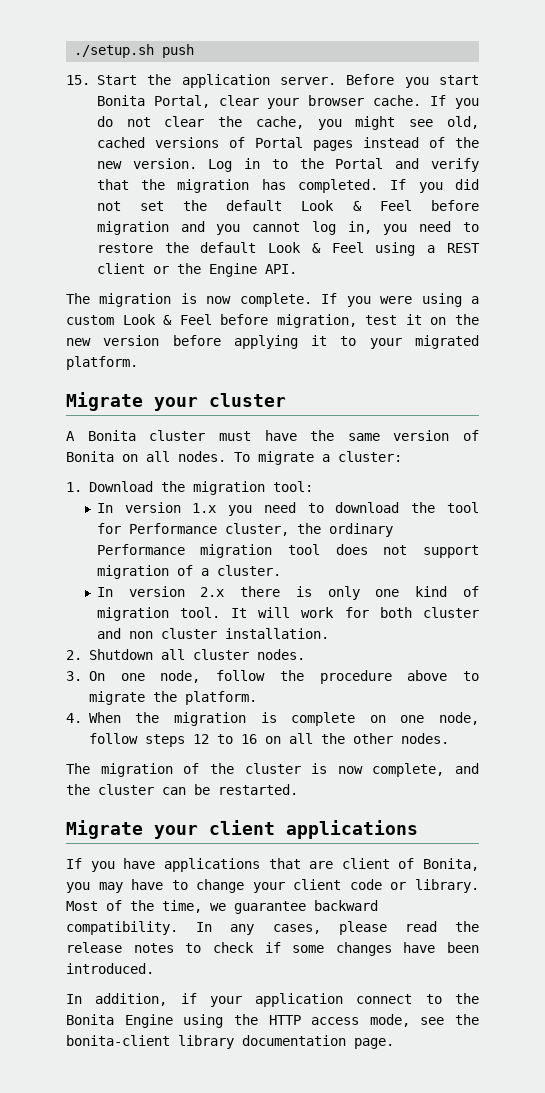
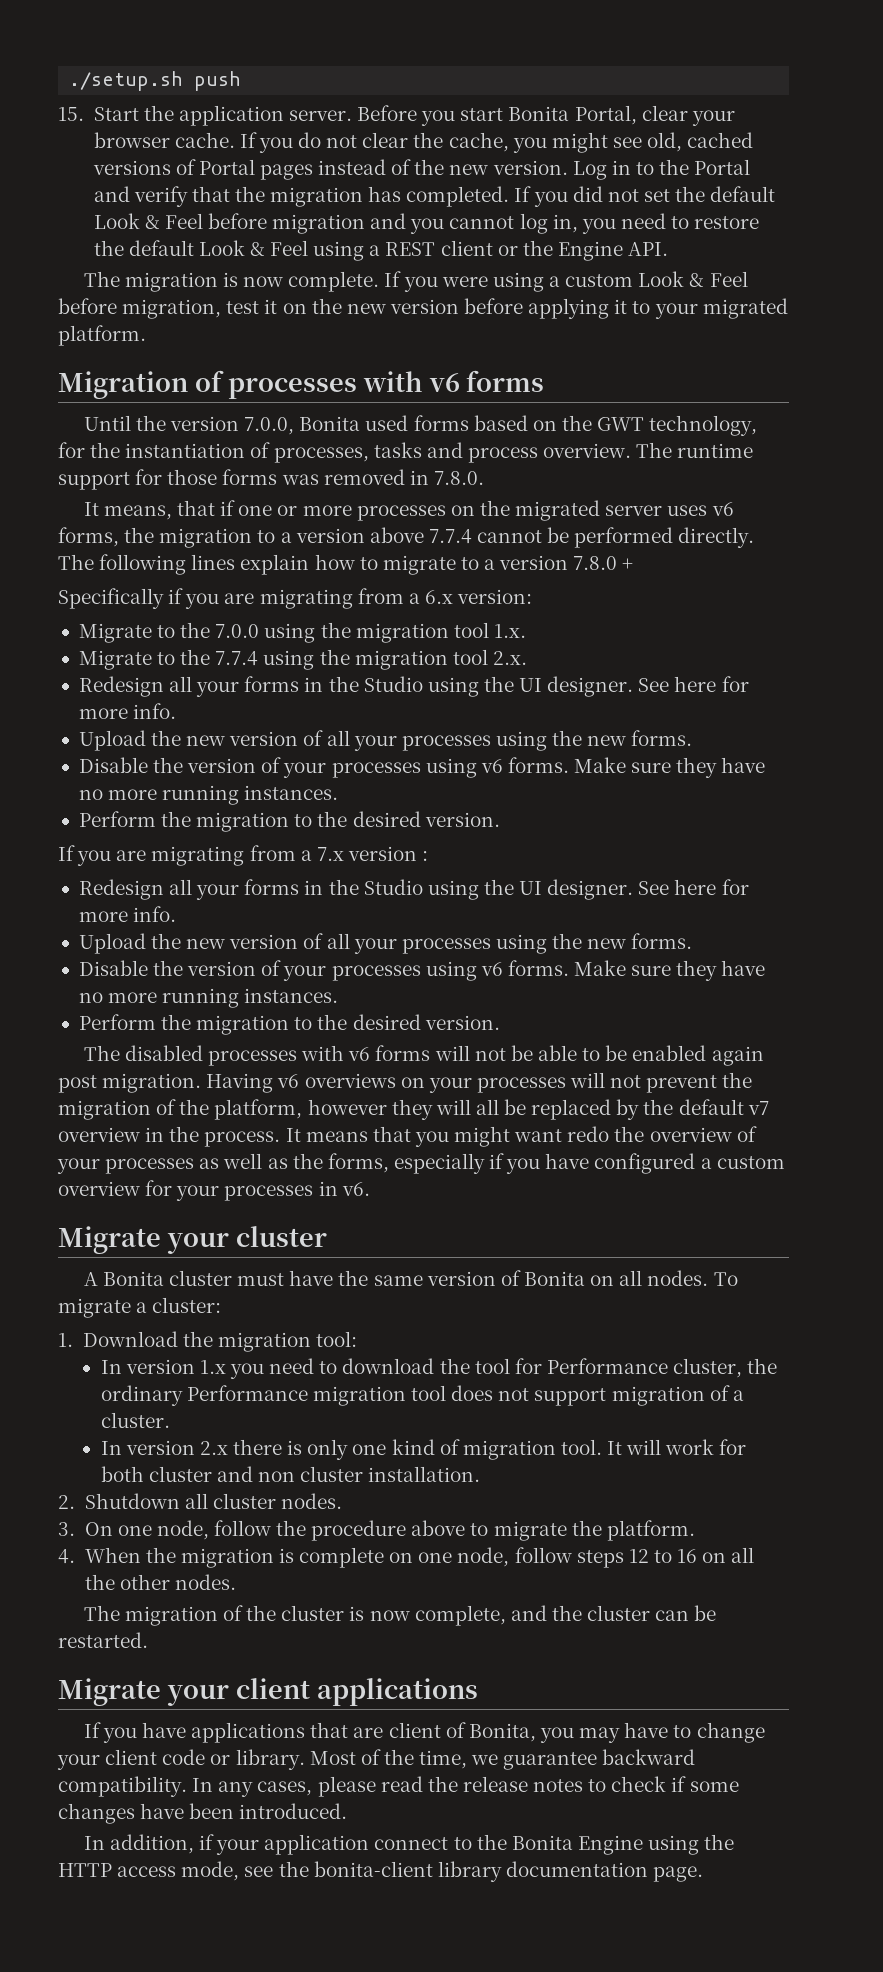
(138, 363) none -> [58,370,545,399] [83,415,758,436] [58,442,754,463] [58,469,484,490] [83,500,734,521] [58,527,755,548] [58,554,634,575] [58,588,533,609] [78,622,526,643] [78,649,527,670] [78,676,749,697] [78,703,177,719] [78,730,693,751] [78,757,766,778] [78,785,339,805] [78,811,500,832] [58,845,429,866] [78,879,749,900] [78,906,177,922] [78,933,693,954] [78,960,766,981] [78,988,339,1008] [78,1014,500,1035] [83,1045,764,1066] [58,1072,753,1093] [58,1099,769,1120] [58,1126,757,1147] [57,1153,785,1174] [58,1180,370,1201] // Migration of processes with v6 forms // Until the version 7.0.0, Bonita used forms based on the GWT technology, for the instantiation of processes, tasks and process overview. The runtime support for those forms was removed in 7.8.0. // It means, that if one or more processes on the migrated server uses v6 forms, the migration to a version above 7.7.4 cannot be performed directly. The following lines explain how to migrate to a version 7.8.0 + // Specifically if you are migrating from a 6.x version: // Migrate to the 7.0.0 using the migration tool 1.x. // Migrate to the 7.7.4 using the migration tool 2.x. // Redesign all your forms in the Studio using the UI designer. See here for more info. // Upload the new version of all your processes using the new forms. // Disable the version of your processes using v6 forms. Make sure they have no more running instances. // Perform the migration to the desired version. // If you are migrating from a 7.x version : // Redesign all your forms in the Studio using the UI designer. See here for more info. // Upload the new version of all your processes using the new forms. // Disable the version of your processes using v6 forms. Make sure they have no more running instances. // Perform the migration to the desired version. // The disabled processes with v6 forms will not be able to be enabled again post migration. Having v6 overviews on your processes will not prevent the migration of the platform, however they will all be replaced by the default v7 overview in the process. It means that you might want redo the overview of your processes as well as the forms, especially if you have configured a custom overview for your processes in v6.

